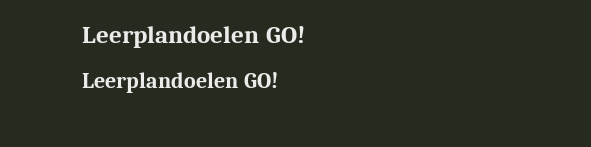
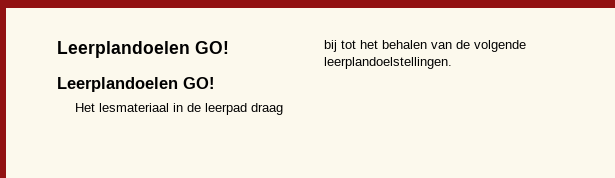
(278, 80) none -> [75,103,284,115] [324,40,526,52] [324,57,452,69] // Het lesmateriaal in de leerpad draag bij tot het behalen van de volgende leerplandoelstellingen.

